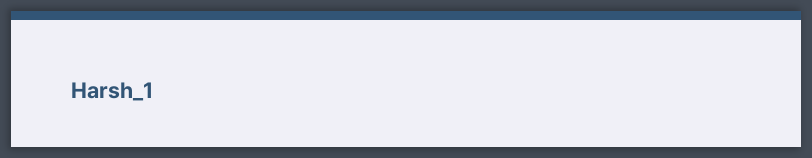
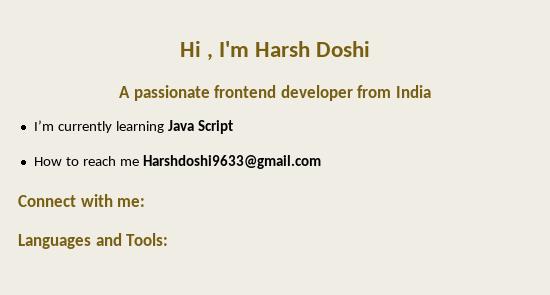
[71,82,153,101] Harsh_1 -> [179,41,371,61] [119,85,431,101] [33,120,233,134] [33,155,321,169] [18,194,146,207] [18,233,169,249] Hi , I'm Harsh Doshi // A passionate frontend developer from India // I’m currently learning Java Script // How to reach me Harshdoshi9633@gmail.com // Connect with me: // Languages and Tools:

